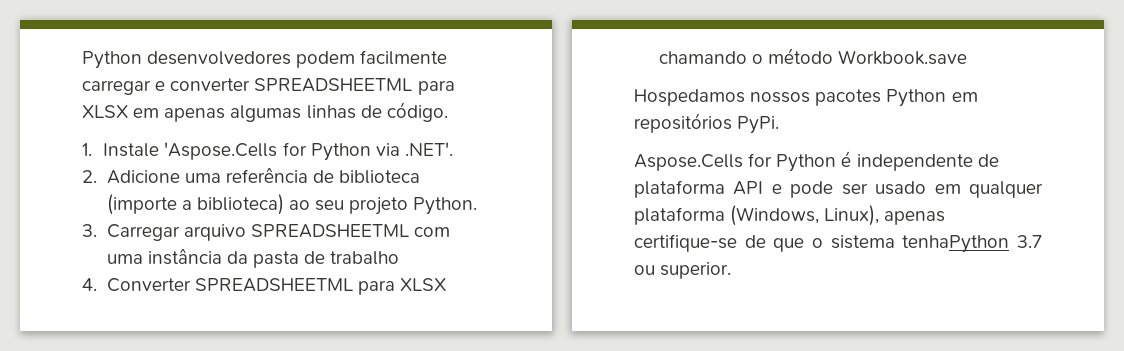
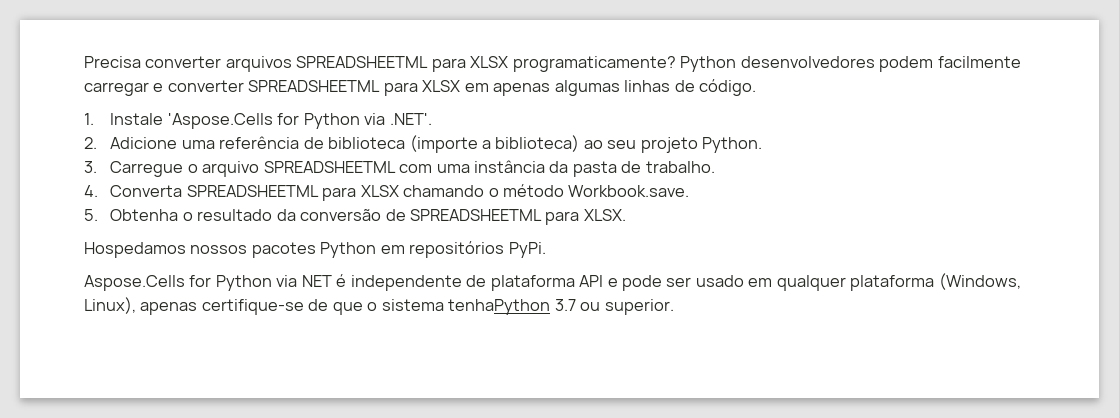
(82, 60) none -> [84,56,676,72] Precisa converter arquivos SPREADSHEETML para XLSX programaticamente?
[106,224,180,241] Carregar -> [110,161,198,177] Carregue o
[330,251,400,265] trabalho -> [645,161,715,173] trabalho.
[106,278,191,292] Converter -> [110,185,183,197] Converta
[837,50,967,65] Workbook.save -> [568,185,690,197] [84,209,626,225] Workbook.save. // 5. Obtenha o resultado da conversão de SPREADSHEETML para XLSX.
(837, 163) none -> [276,275,332,287] via NET

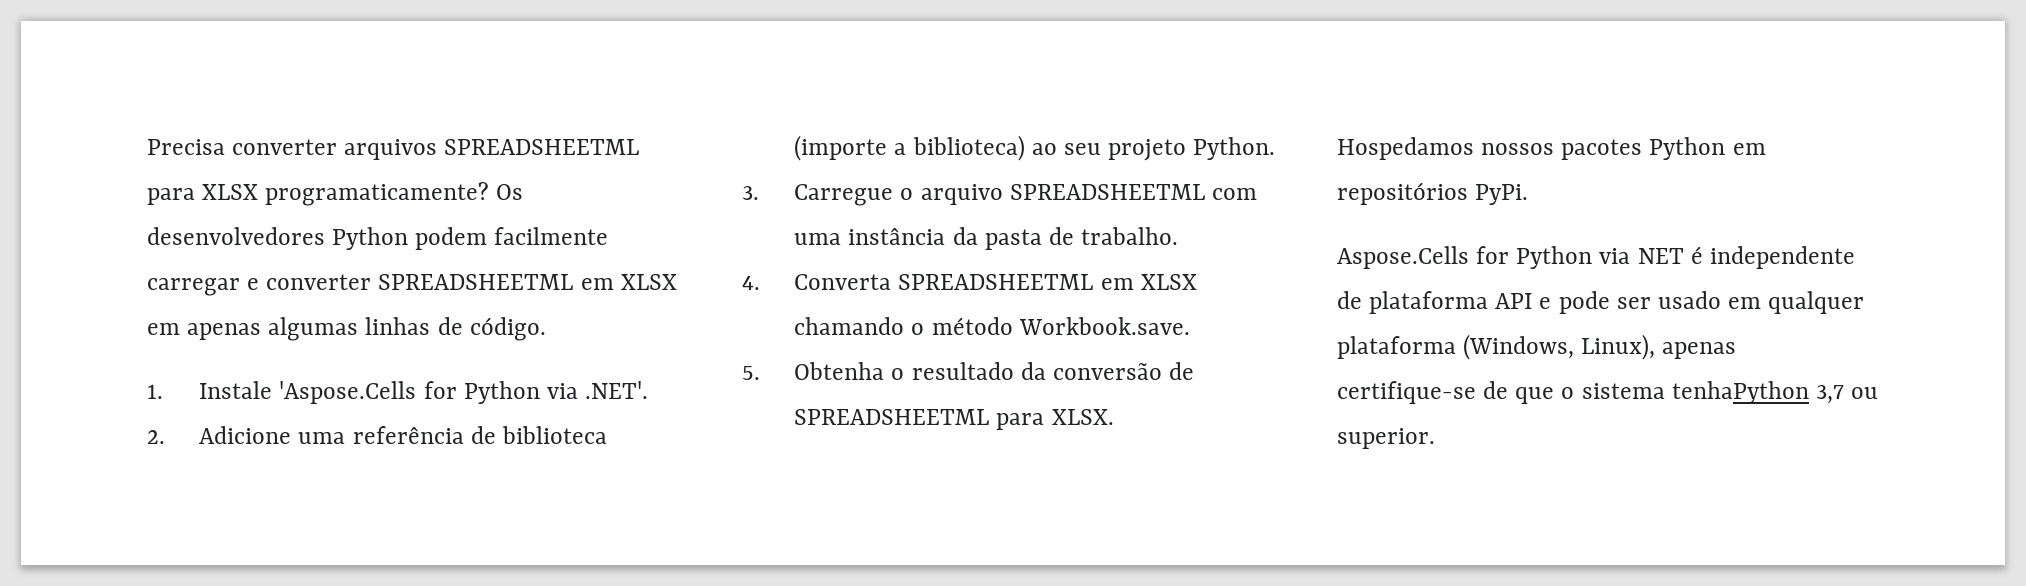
[680,56,875,72] Python desenvolvedores -> [496,184,524,200] [147,227,409,250] Os desenvolvedores Python
[383,82,418,96] para -> [580,278,614,290] em
[322,187,357,201] para -> [1100,278,1134,290] em
[554,299,576,311] 3.7 -> [1815,385,1844,404] 3,7

